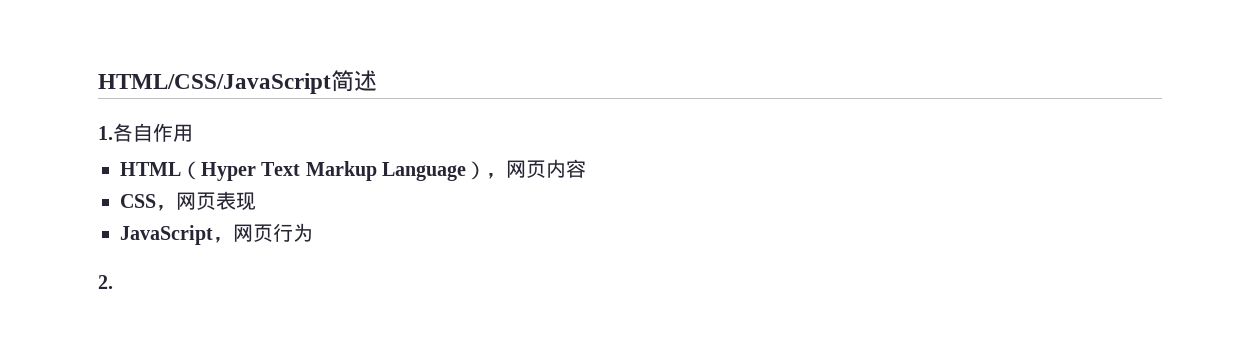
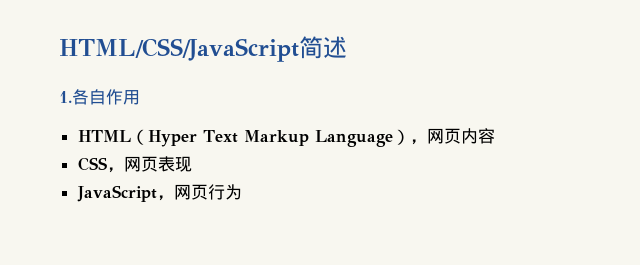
[98,275,113,289] // 2. -> (242, 192) none

